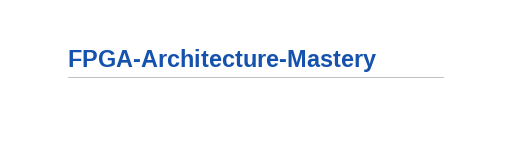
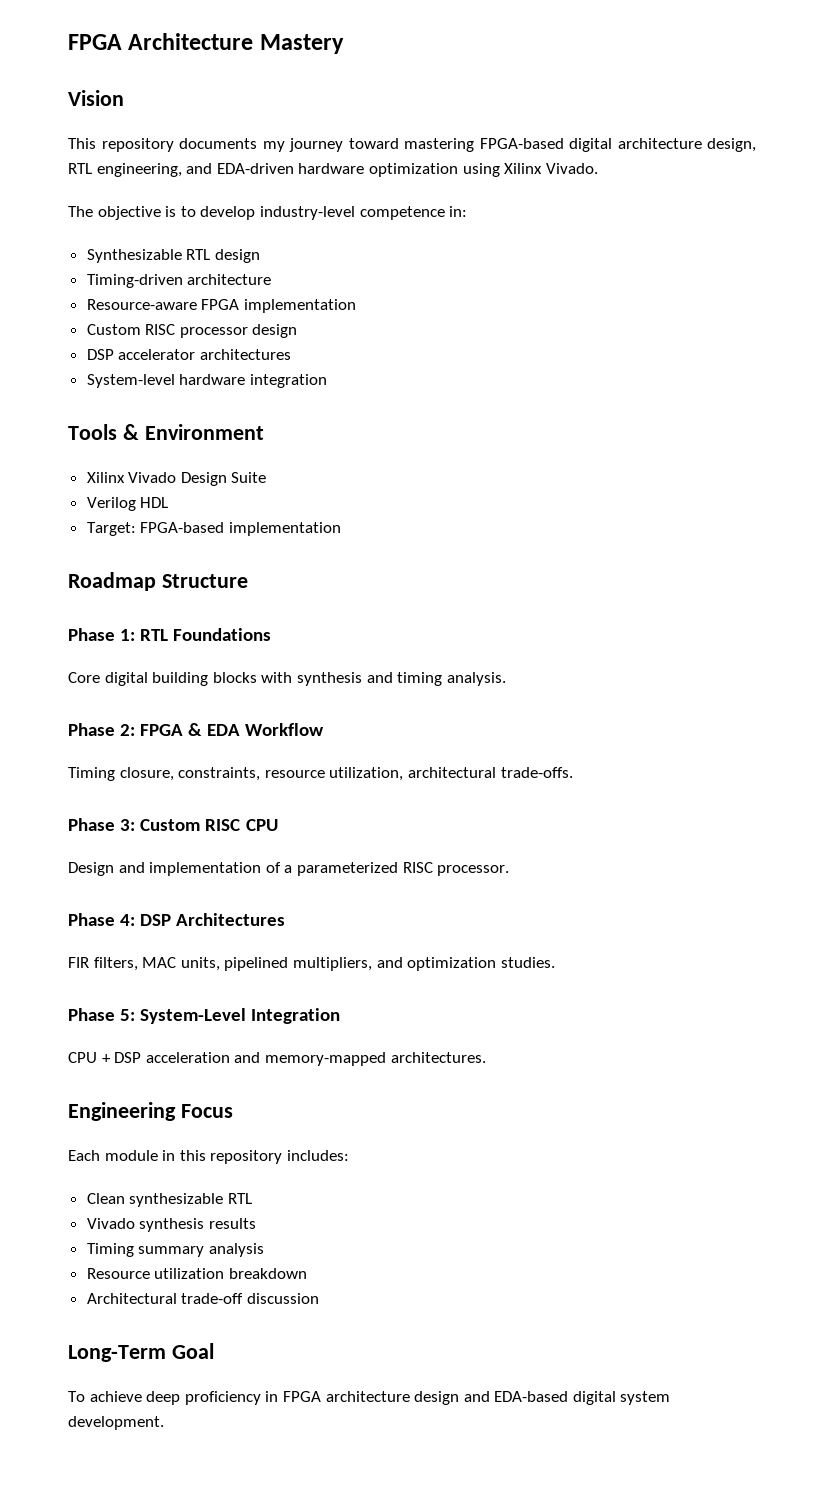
[68,49,376,72] FPGA-Architecture-Mastery -> [68,33,344,54] [68,90,124,106] [68,138,756,152] [68,163,598,177] [68,206,468,220] [86,249,260,263] [86,274,272,288] [86,299,356,313] [86,324,298,338] [86,349,291,360] [86,374,327,388] [68,424,264,440] [86,472,267,486] [86,497,169,511] [86,522,341,536] [68,572,248,591] [68,628,272,641] [68,672,506,686] [68,723,324,736] [68,767,573,781] [68,818,278,831] [68,862,510,876] [68,913,286,926] [68,957,555,971] [68,1008,341,1024] [68,1052,486,1066] [68,1102,233,1121] [68,1150,349,1164] [86,1193,252,1207] [86,1218,256,1232] [86,1243,264,1257] [86,1268,307,1279] [86,1293,319,1304] [68,1343,214,1362] [68,1391,671,1405] [68,1416,164,1430] FPGA Architecture Mastery // Vision // This repository documents my journey toward mastering FPGA-based digital architecture design, RTL engineering, and EDA-driven hardware optimization using Xilinx Vivado. // The objective is to develop industry-level competence in: // Synthesizable RTL design // Timing-driven architecture // Resource-aware FPGA implementation // Custom RISC processor design // DSP accelerator architectures // System-level hardware integration // Tools & Environment // Xilinx Vivado Design Suite // Verilog HDL // Target: FPGA-based implementation // Roadmap Structure // Phase 1: RTL Foundations // Core digital building blocks with synthesis and timing analysis. // Phase 2: FPGA & EDA Workflow // Timing closure, constraints, resource utilization, architectural trade-offs. // Phase 3: Custom RISC CPU // Design and implementation of a parameterized RISC processor. // Phase 4: DSP Architectures // FIR filters, MAC units, pipelined multipliers, and optimization studies. // Phase 5: System-Level Integration // CPU + DSP acceleration and memory-mapped architectures. // Engineering Focus // Each module in this repository includes: // Clean synthesizable RTL // Vivado synthesis results // Timing summary analysis // Resource utilization breakdown // Architectural trade-off discussion // Long-Term Goal // To achieve deep proficiency in FPGA architecture design and EDA-based digital system development.

